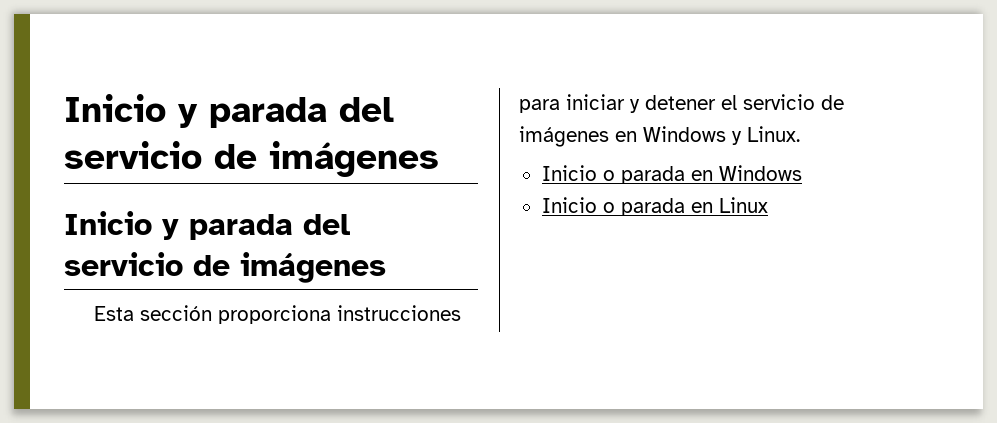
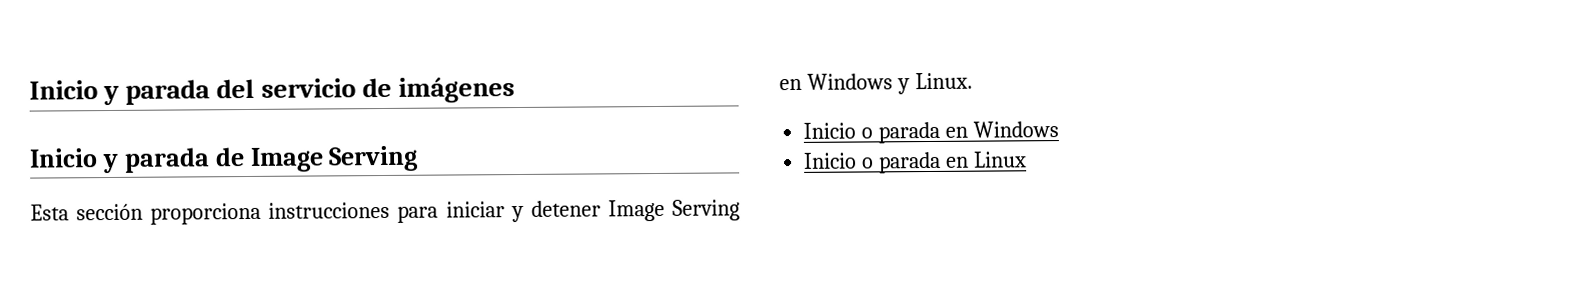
[303,214,350,235] [64,252,386,283] del servicio de imágenes -> [214,145,419,172] de Image Serving
[721,94,844,110] [519,126,609,147] el servicio de imágenes -> [607,199,740,222] Image Serving

